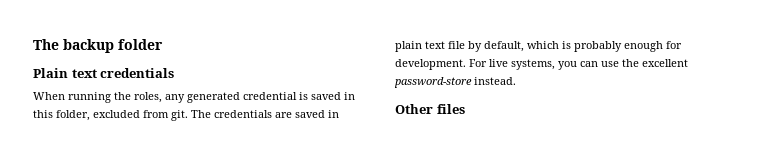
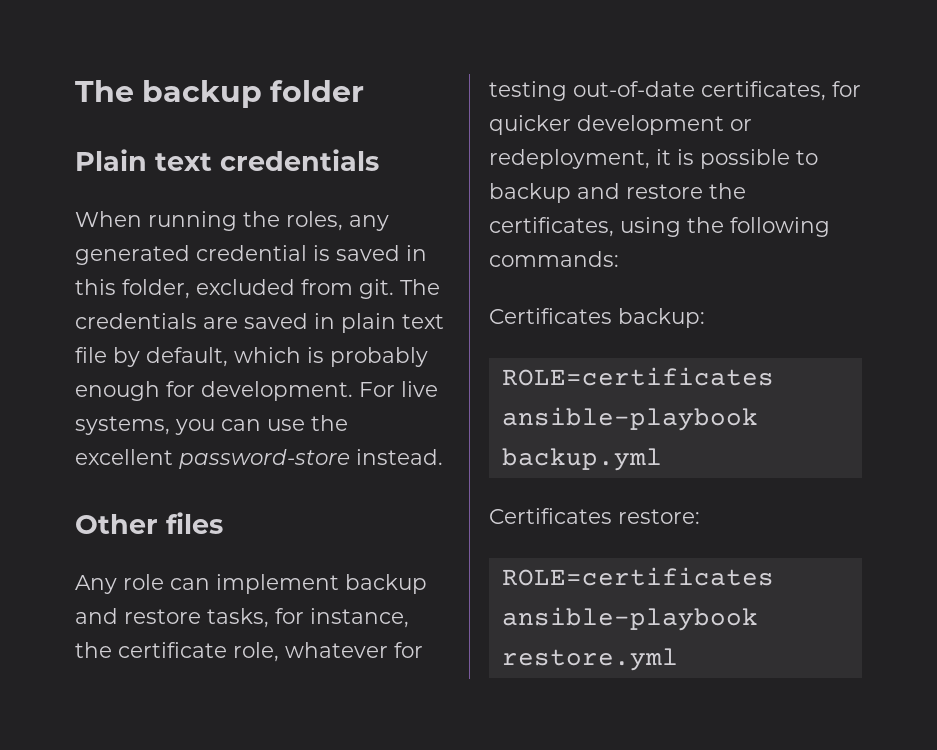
(465, 109) none -> [75,574,427,594] [75,608,409,628] [75,642,423,662] [489,81,861,101] [489,115,752,135] [489,149,818,169] [489,183,746,203] [489,217,830,237] [489,251,619,267] [489,308,705,328] [501,367,774,386] [501,407,758,431] [501,448,662,471] [489,508,700,524] [501,567,774,586] [501,607,758,631] [501,648,678,671] // Any role can implement backup and restore tasks, for instance, the certificate role, whatever for testing out-of-date certificates, for quicker development or redeployment, it is possible to backup and restore the certificates, using the following commands: // Certificates backup: // ROLE=certificates ansible-playbook backup.yml // Certificates restore: // ROLE=certificates ansible-playbook restore.yml

